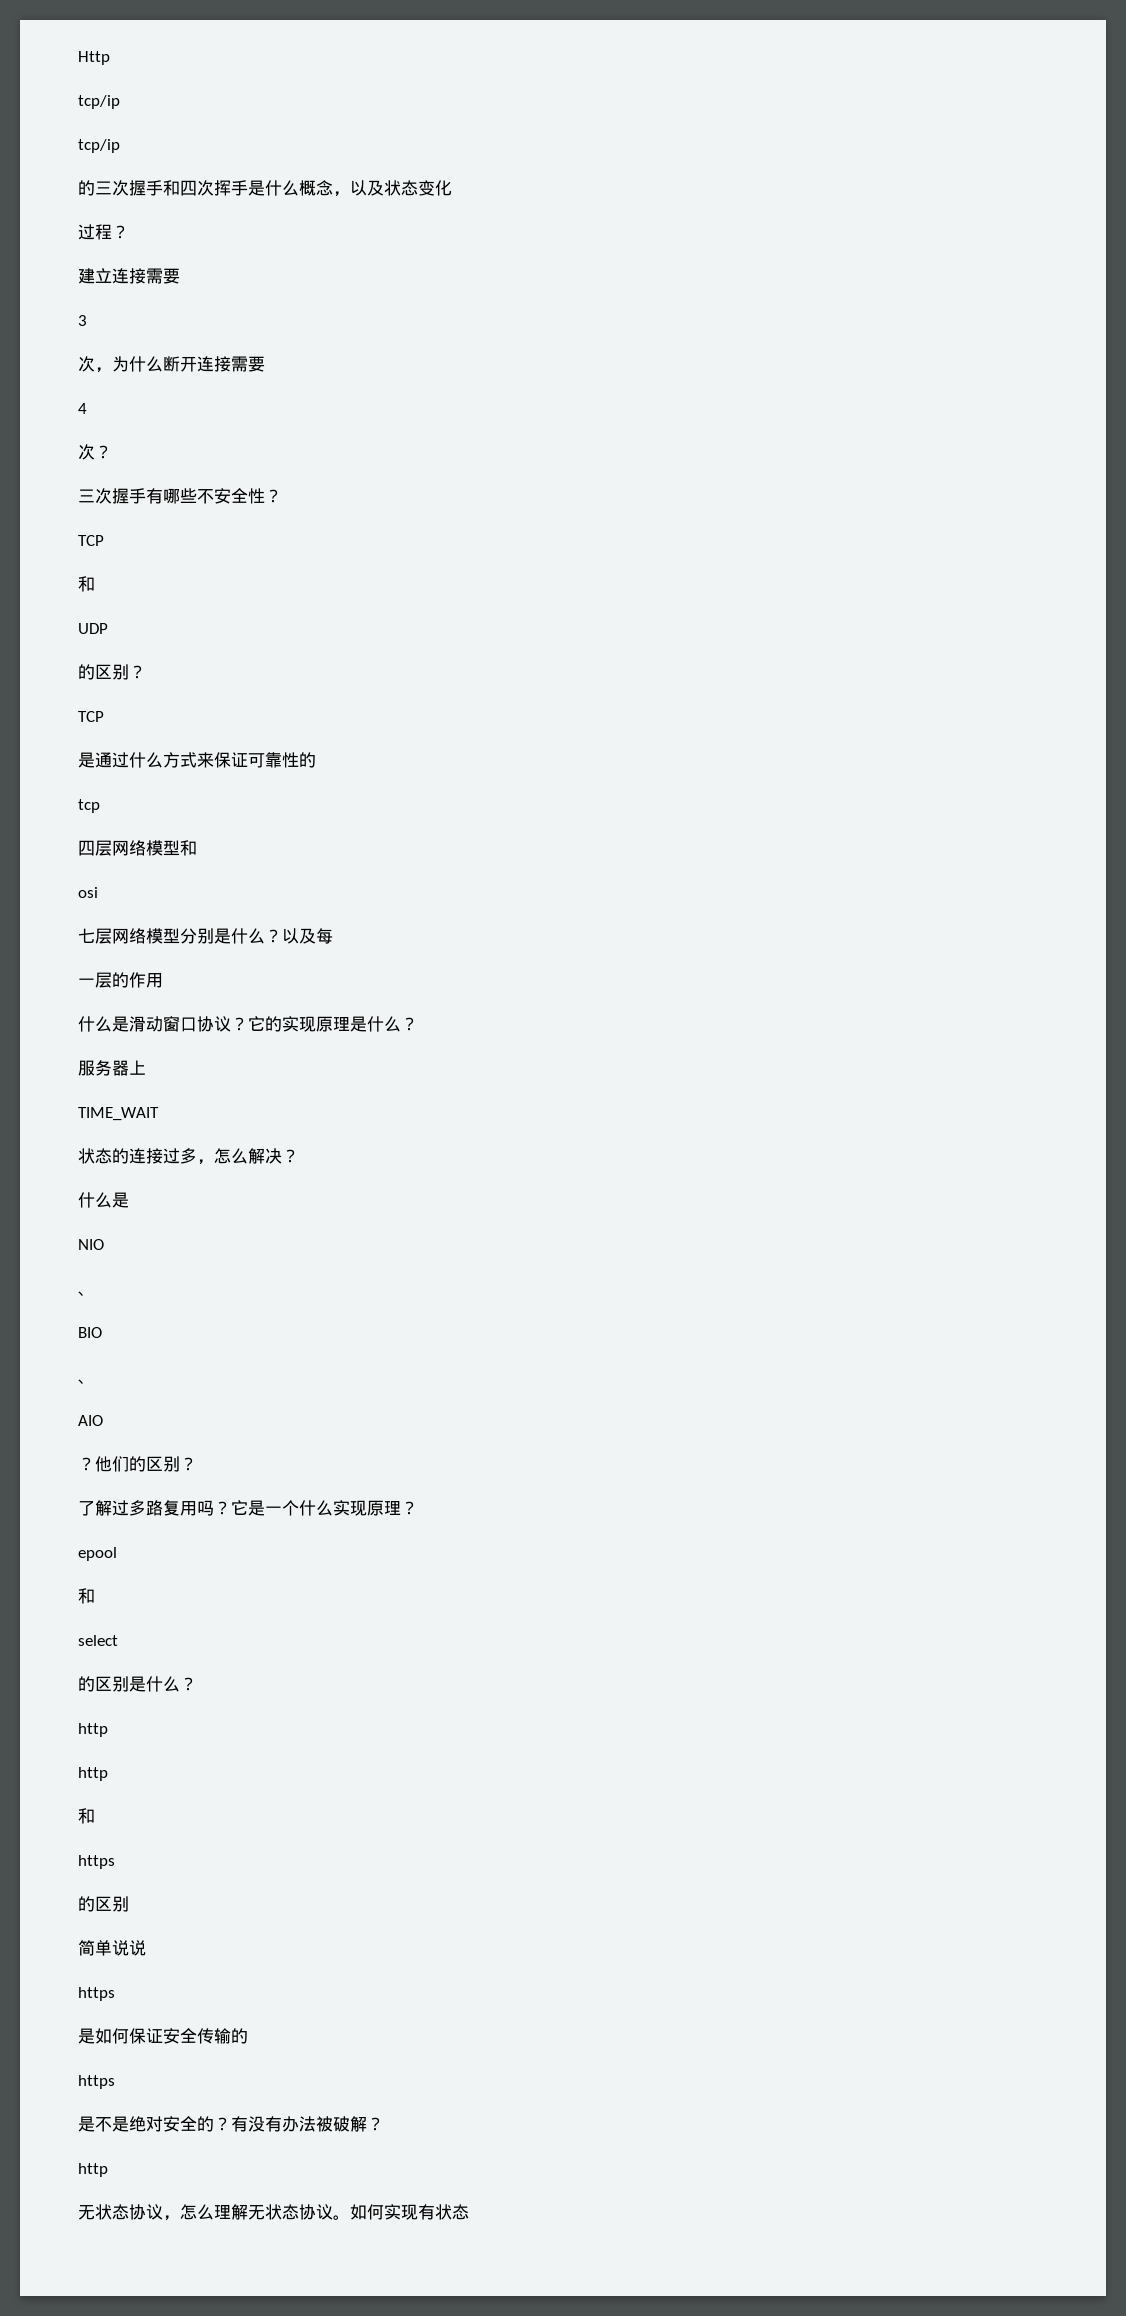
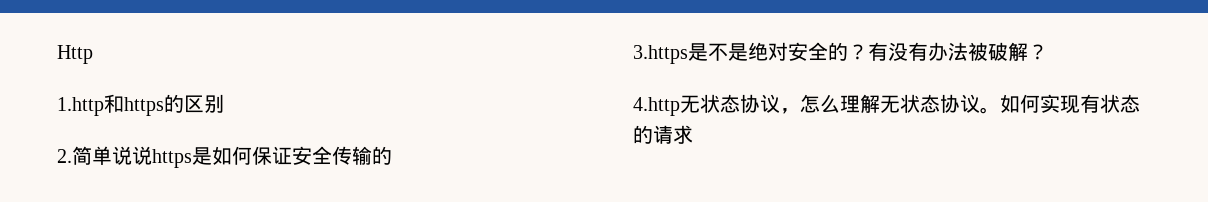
[78,95,120,109] [78,139,120,153] [78,180,452,197] [78,224,129,240] [78,268,180,284] [78,315,87,326] [78,356,265,373] [78,403,87,414] [78,444,112,460] [78,488,282,504] [78,535,104,546] [78,576,95,592] [78,623,108,634] [78,664,146,680] [78,711,104,722] [78,752,316,768] [78,799,100,813] [78,840,197,856] [78,887,98,898] [78,928,333,944] [78,972,163,988] [78,1016,418,1032] [78,1060,146,1076] [78,1107,159,1121] [78,1148,299,1165] [78,1192,129,1208] [78,1239,104,1250] [78,1291,95,1296] [78,1327,102,1338] [78,1379,95,1384] [78,1415,103,1426] [78,1456,197,1472] [78,1500,418,1516] [78,1547,117,1561] [78,1588,95,1604] [78,1635,118,1646] [78,1676,197,1692] [78,1723,108,1737] [78,1767,108,1781] [78,1808,95,1824] [78,1855,115,1869] tcp/ip // tcp/ip // 的三次握手和四次挥手是什么概念，以及状态变化 // 过程？ // 建立连接需要 // 3 // 次，为什么断开连接需要 // 4 // 次？ // 三次握手有哪些不安全性？ // TCP // 和 // UDP // 的区别？ // TCP // 是通过什么方式来保证可靠性的 // tcp // 四层网络模型和 // osi // 七层网络模型分别是什么？以及每 // 一层的作用 // 什么是滑动窗口协议？它的实现原理是什么？ // 服务器上 // TIME_WAIT // 状态的连接过多，怎么解决？ // 什么是 // NIO // 、 // BIO // 、 // AIO // ？他们的区别？ // 了解过多路复用吗？它是一个什么实现原理？ // epool // 和 // select // 的区别是什么？ // http // http // 和 // https // -> [57,94,164,116] 1.http和https
(129, 1904) none -> [57,149,72,163] 2.
[78,1987,115,2001] // https // -> [152,149,192,168] https
[78,2075,115,2089] https // -> [633,45,688,64] 3.https
[78,2163,108,2177] http // -> [633,97,680,116] 4.http
(469, 2212) none -> [633,125,693,144] 的请求

